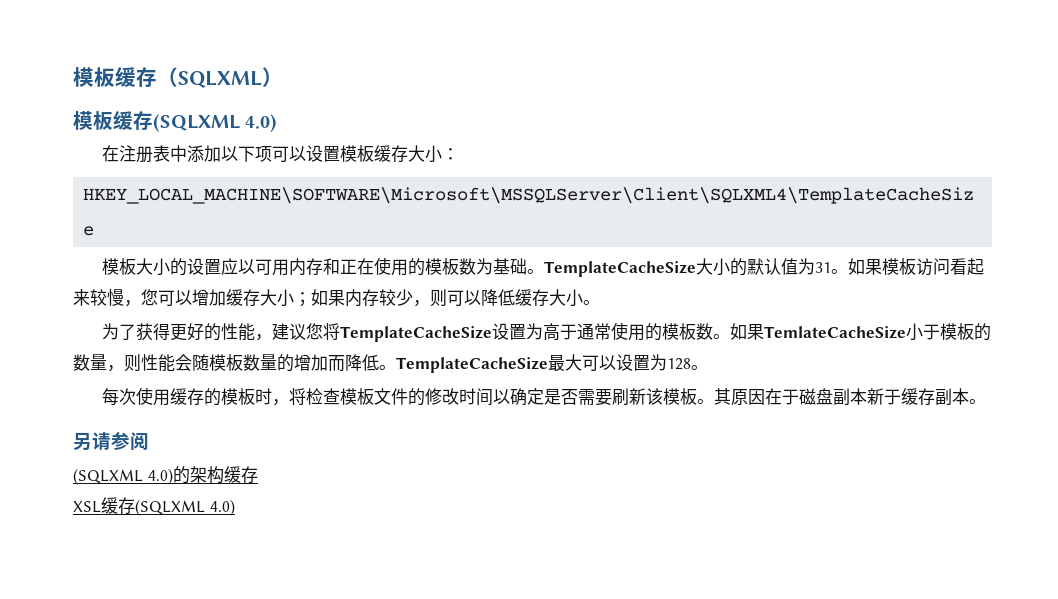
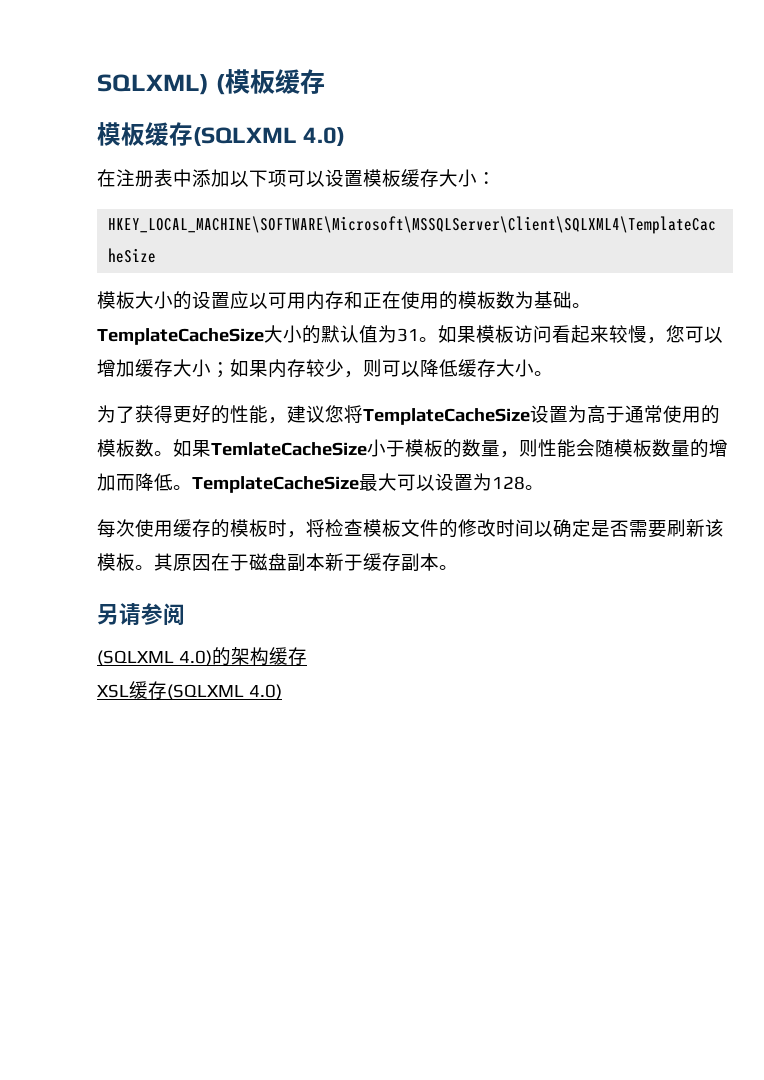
[73,67,283,88] 模板缓存（SQLXML） -> [97,69,325,95] SQLXML) (模板缓存

